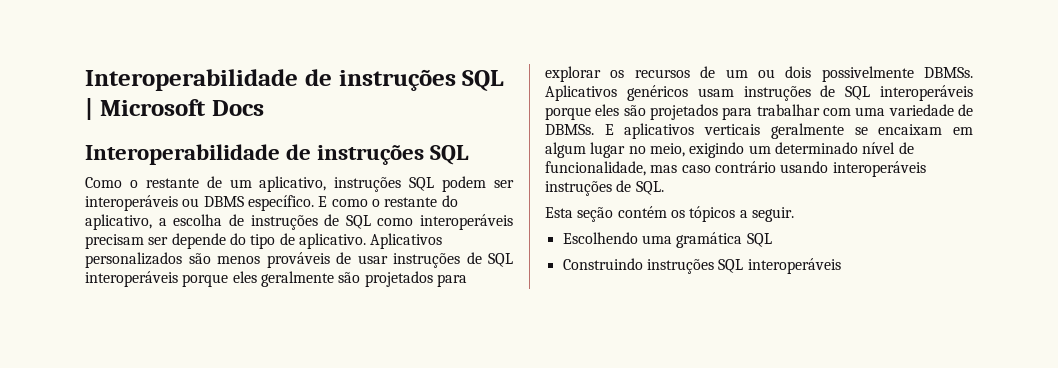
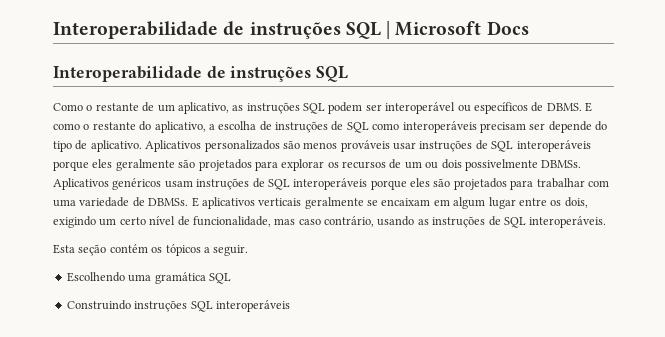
(327, 184) none -> [232,105,244,111] as
[85,195,314,211] interoperáveis ou DBMS específico. -> [385,102,582,114] interoperável ou específicos de DBMS.
[336,252,351,264] de -> (390, 146) none
[628,143,685,157] no meio, -> [518,197,588,208] entre os dois,
[774,142,858,154] determinado -> [119,217,146,225] certo
[714,161,926,177] [545,180,664,196] contrário usando interoperáveis instruções de SQL. -> [324,216,607,228] contrário, usando as instruções de SQL interoperáveis.

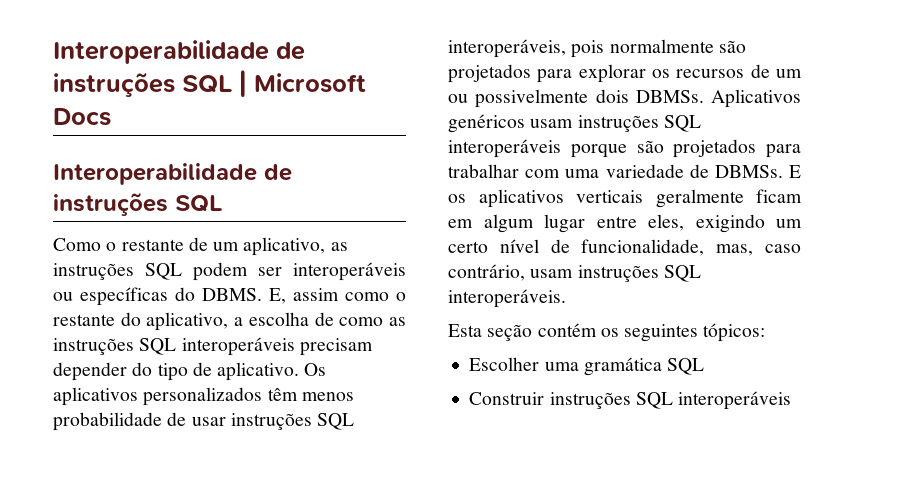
[385,102,592,114] interoperável ou específicos de DBMS. E -> [293,262,406,281] [53,287,339,306] interoperáveis ou específicas do DBMS. E, assim
[275,121,607,133] [53,140,591,152] [53,159,175,171] instruções de SQL como interoperáveis precisam ser depende do tipo de aplicativo. Aplicativos personalizados são menos prováveis usar instruções de SQL interoperáveis porque eles geralmente -> [339,317,406,326] [53,337,373,356] [53,362,327,381] [53,387,354,406] [53,412,355,431] [448,39,714,58] como as instruções SQL interoperáveis precisam depender do tipo de aplicativo. Os aplicativos personalizados têm menos probabilidade de usar instruções SQL interoperáveis, pois normalmente
[441,159,538,171] dois possivelmente -> [475,89,629,108] possivelmente dois
[252,178,430,190] de SQL interoperáveis porque eles -> [663,115,701,132] [448,139,627,158] SQL interoperáveis porque
(199, 202) none -> [448,194,466,203] os
[367,198,431,206] se encaixam -> [756,189,802,203] ficam
[550,197,588,208] os dois, -> [648,214,684,231] eles,
[274,218,296,225] mas -> [716,244,754,256] mas,
[377,216,501,228] usando as instruções de -> [530,265,659,282] usam instruções
[165,244,249,256] [66,272,125,282] tópicos a seguir. // Escolhendo -> [624,323,766,342] [469,357,540,371] seguintes tópicos: // Escolher
[66,300,131,310] Construindo -> [469,392,545,405] Construir

